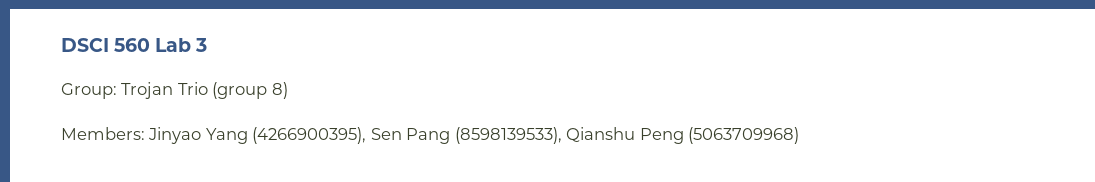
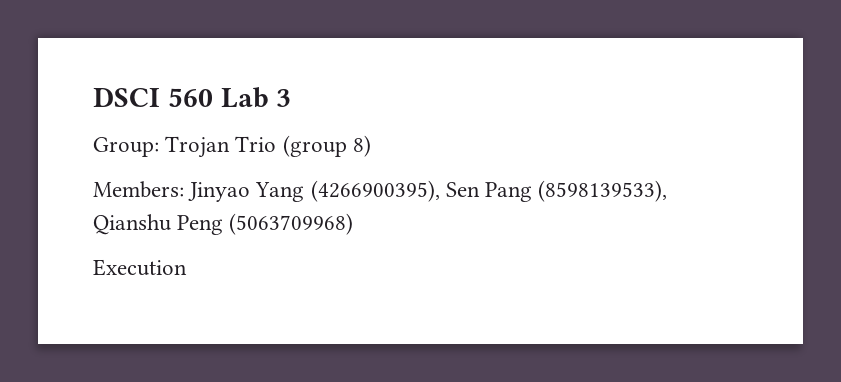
(800, 135) none -> [93,259,187,276] // Execution

